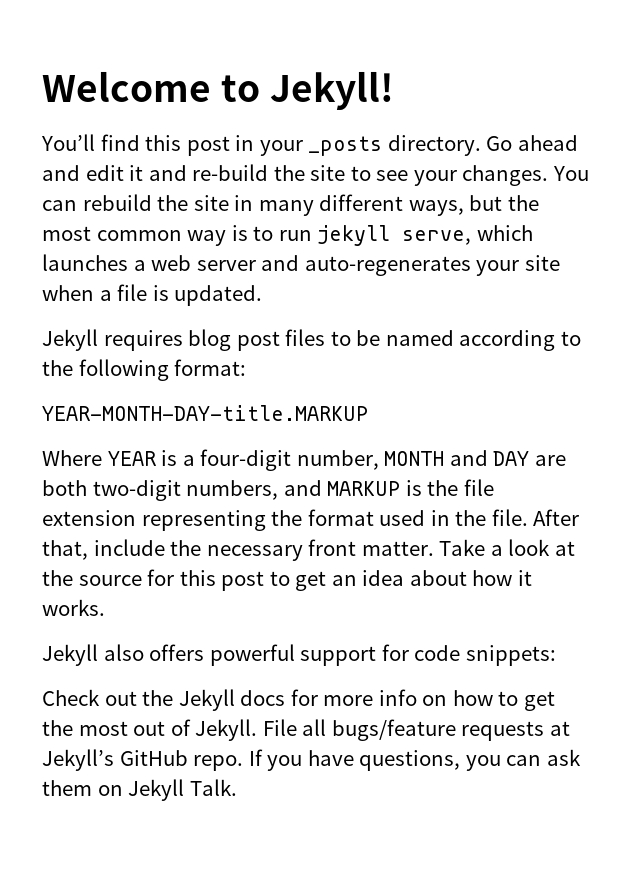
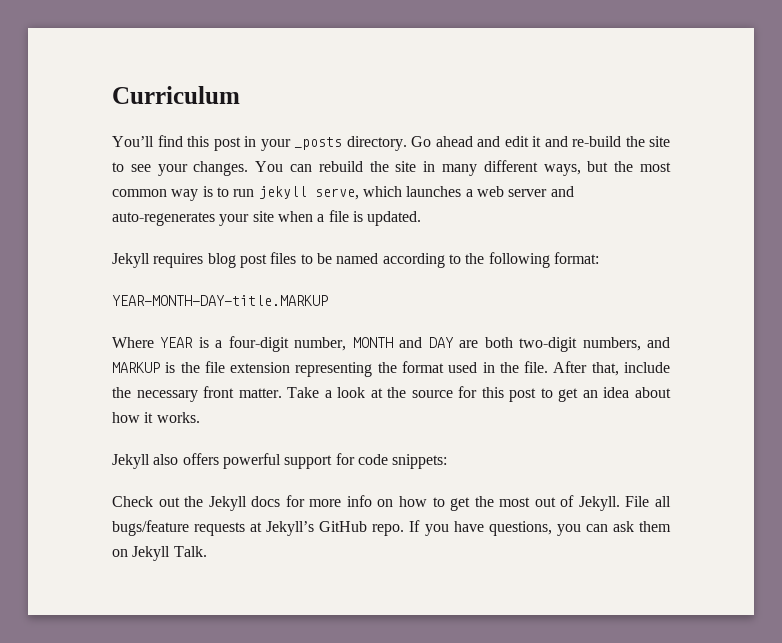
[42,71,394,110] Welcome to Jekyll! -> [112,86,240,104] Curriculum

